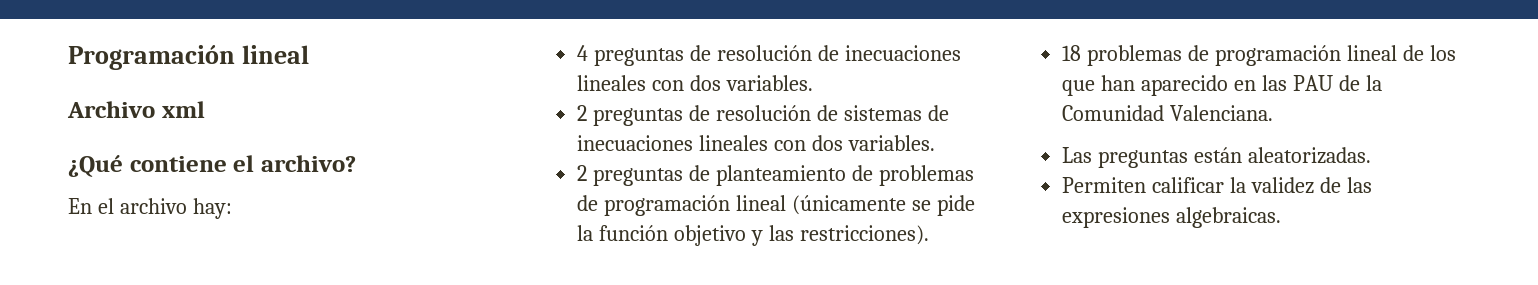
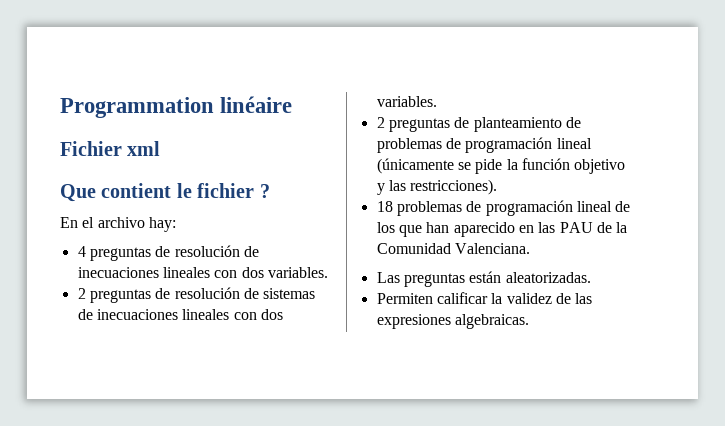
[68,45,309,70] [67,101,205,118] [68,155,356,177] Programación lineal // Archivo xml // ¿Qué contiene el archivo? -> [60,96,293,118] [60,141,161,156] [60,183,270,202] Programmation linéaire // Fichier xml // Que contient le fichier ?

